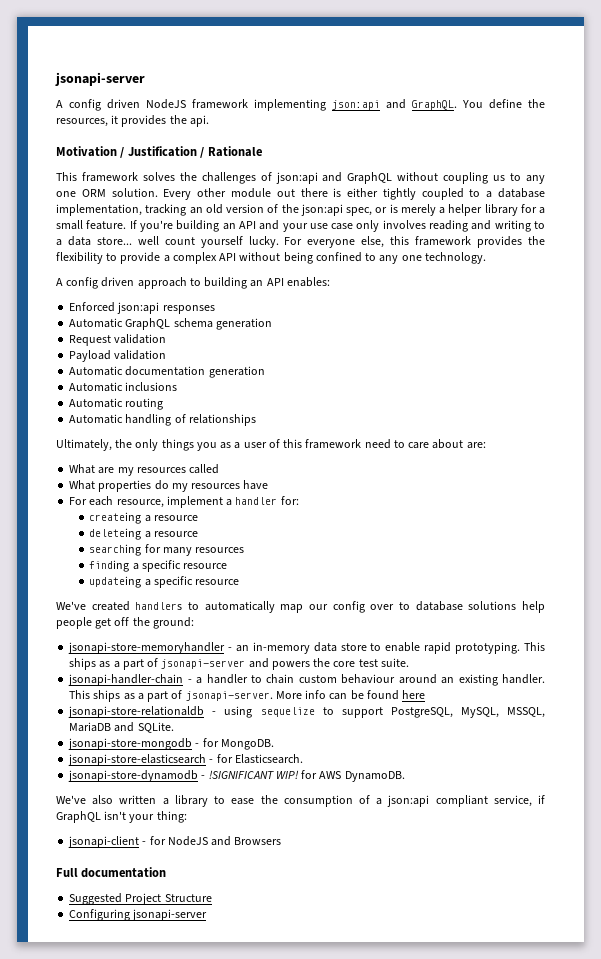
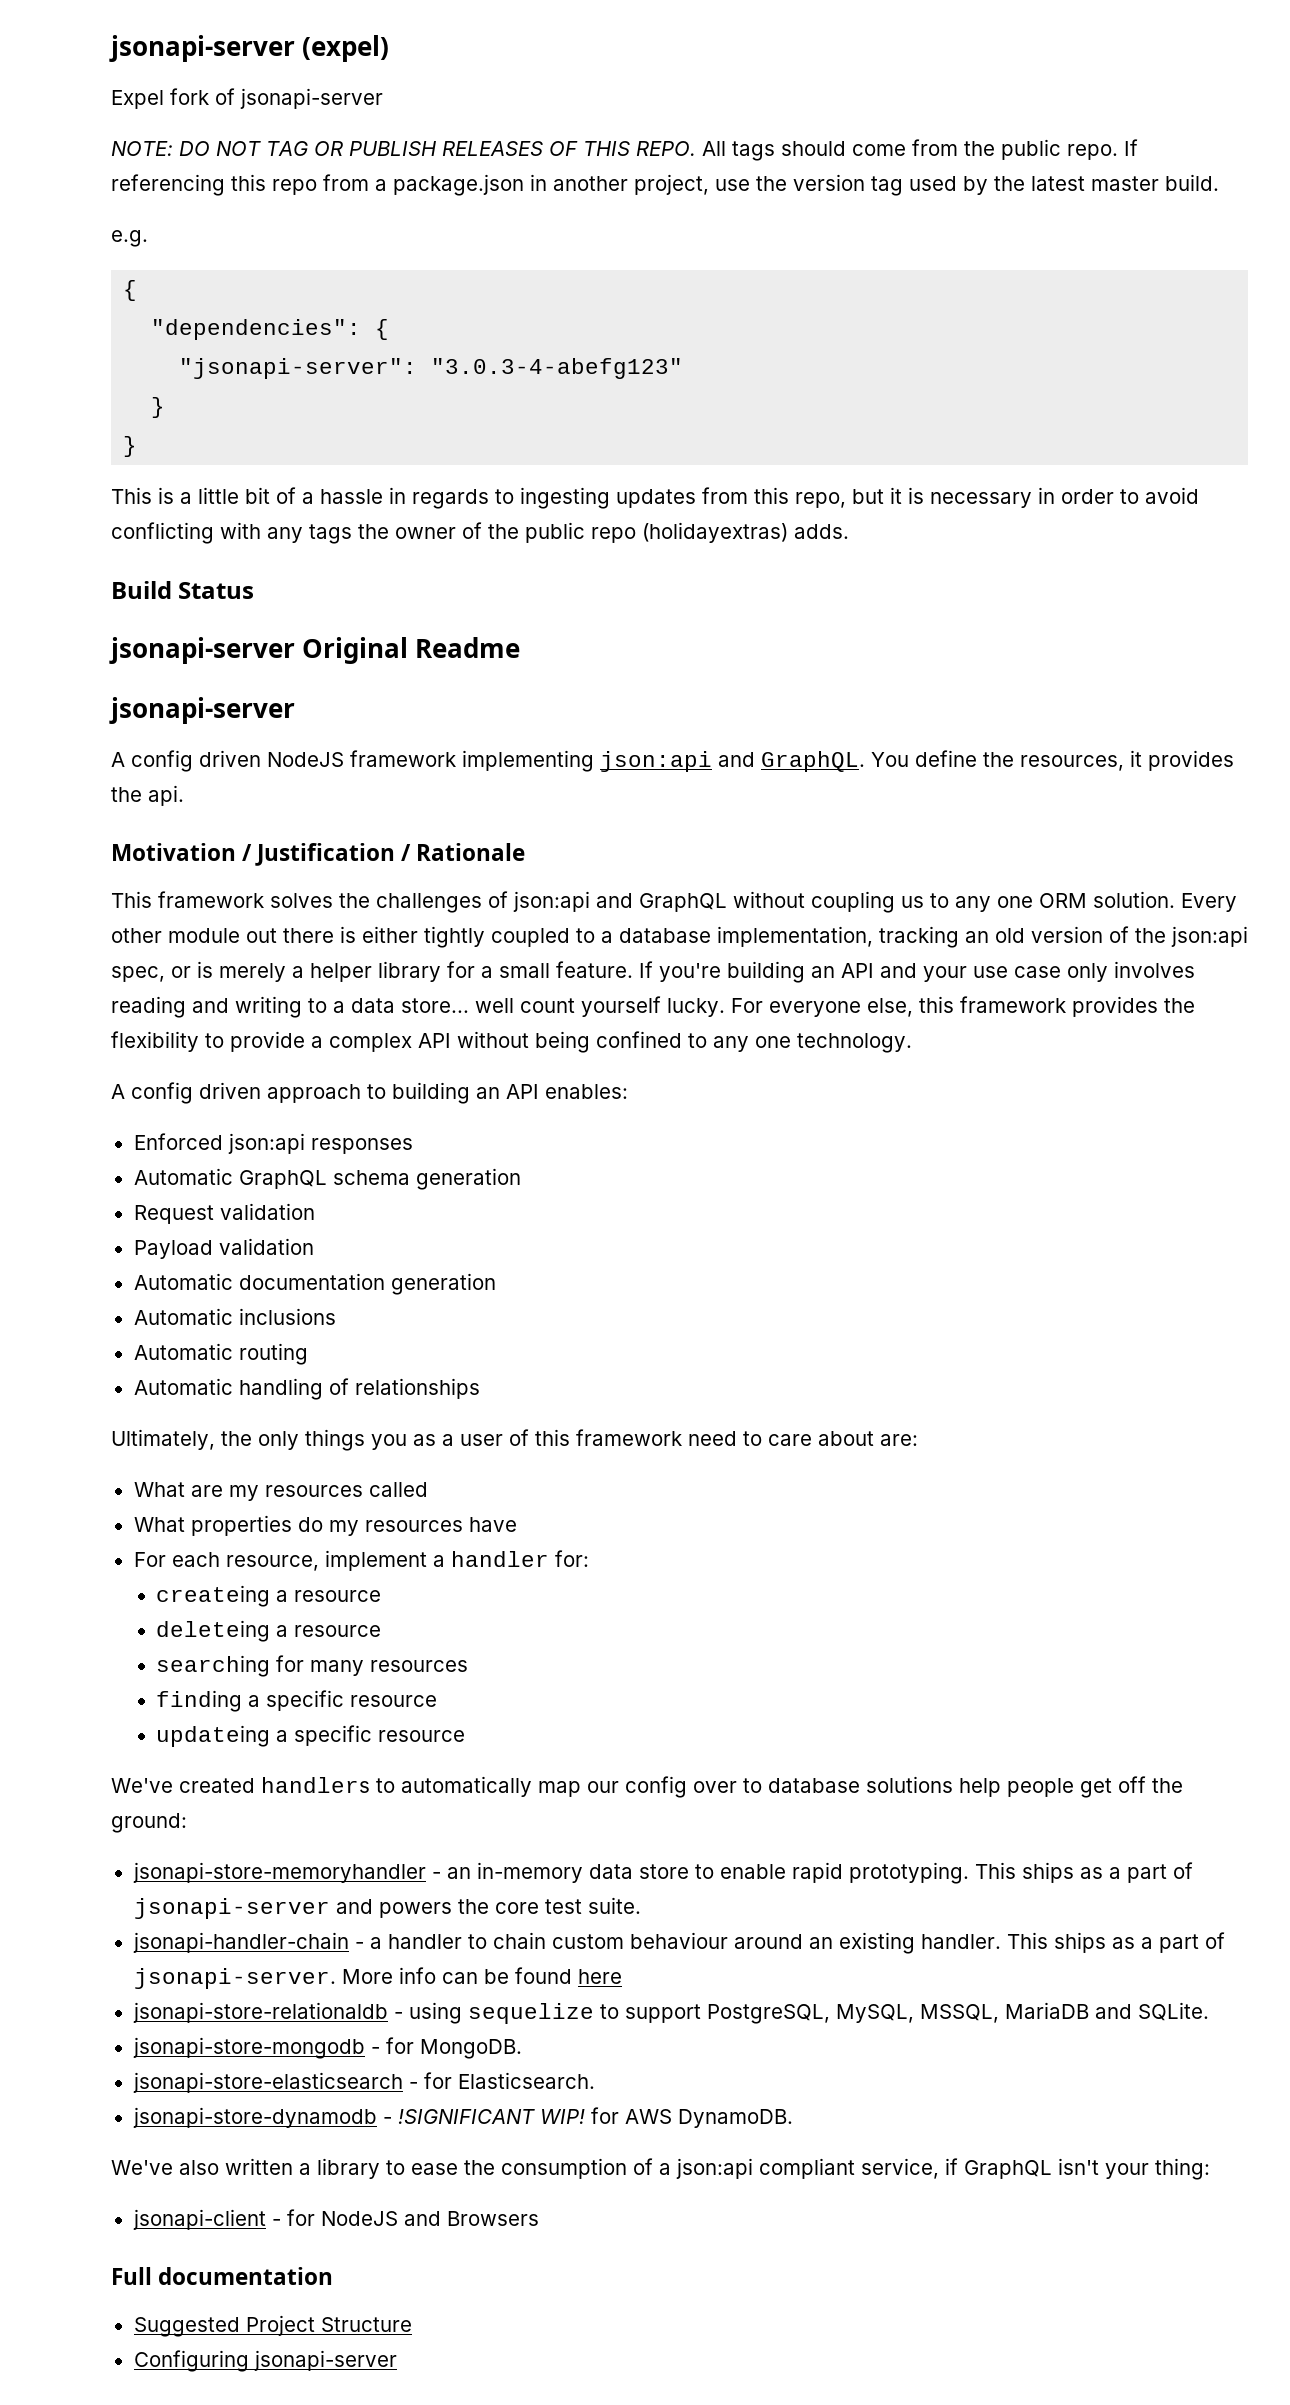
[55,72,145,86] jsonapi-server -> [109,35,390,62] [111,88,383,109] [111,139,1138,161] [111,174,1219,196] [111,230,148,247] [123,280,138,301] [151,319,390,340] [179,358,684,379] [151,397,166,418] [123,436,138,457] [111,487,1199,509] [111,522,849,544] [111,581,255,599] [109,637,521,664] [109,697,295,724] jsonapi-server (expel) // Expel fork of jsonapi-server // NOTE: DO NOT TAG OR PUBLISH RELEASES OF THIS REPO. All tags should come from the public repo. If referencing this repo from a package.json in another project, use the version tag used by the latest master build. // e.g. // { // "dependencies": { // "jsonapi-server": "3.0.3-4-abefg123" // } // } // This is a little bit of a hassle in regards to ingesting updates from this repo, but it is necessary in order to avoid conflicting with any tags the owner of the public repo (holidayextras) adds. // Build Status // jsonapi-server Original Readme // jsonapi-server

